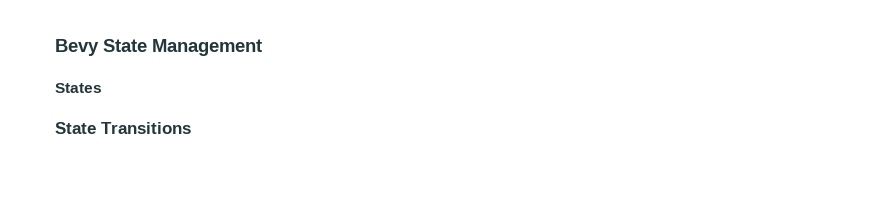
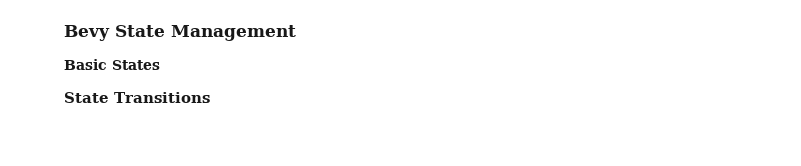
(262, 47) none -> [64,59,107,70] Basic

